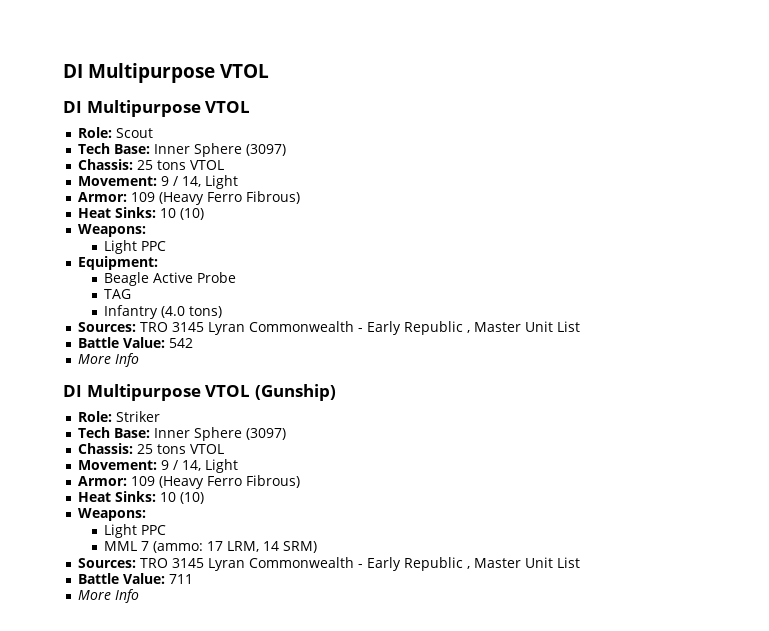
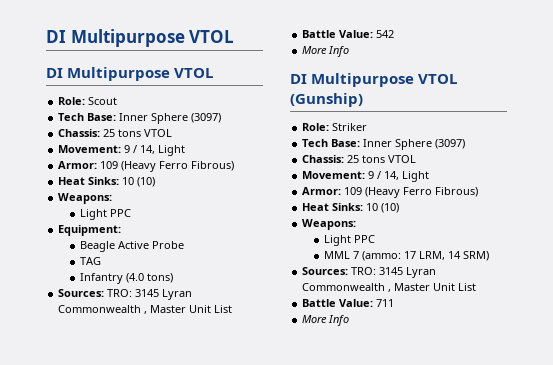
[139,321,463,335] TRO 3145 Lyran Commonwealth - Early Republic -> [107,289,193,300] [58,305,142,313] TRO: 3145 Lyran Commonwealth
[139,557,463,571] TRO 3145 Lyran Commonwealth - Early Republic -> [351,267,437,278] [302,283,386,291] TRO: 3145 Lyran Commonwealth

